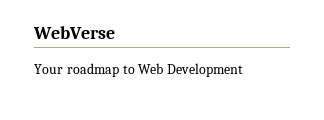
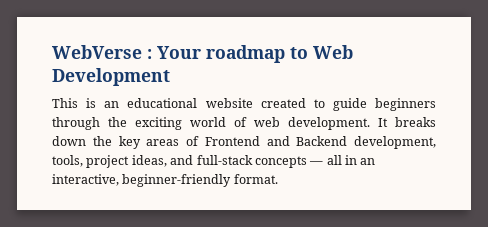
(115, 32) // -> [147,49,152,59] :
(244, 70) none -> [52,98,436,111] [52,117,436,130] [52,136,436,149] [52,155,376,168] [52,174,278,187] // This is an educational website created to guide beginners through the exciting world of web development. It breaks down the key areas of Frontend and Backend development, tools, project ideas, and full-stack concepts — all in an interactive, beginner-friendly format.

